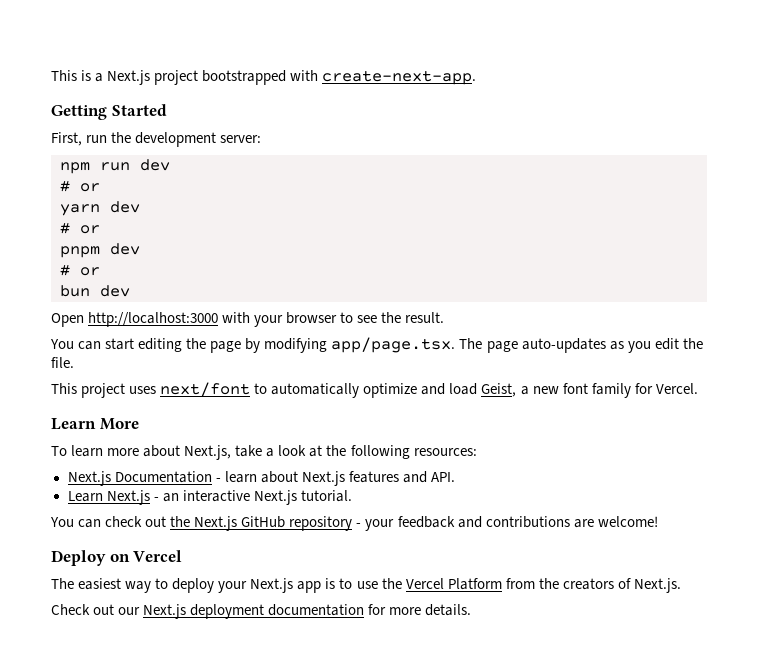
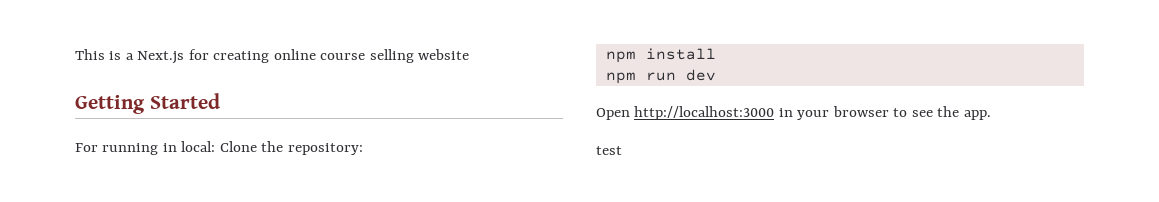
[154,70,477,85] [51,104,167,120] [51,132,262,147] [60,159,170,174] [60,180,100,192] [60,201,140,216] [60,222,100,234] [60,243,140,258] [60,264,100,276] [60,285,90,297] project bootstrapped with create-next-app. // Getting Started // First, run the development server: // npm run dev // # or // yarn dev // # or // pnpm dev // # or // bun -> [188,49,470,63] [75,93,220,114] [75,141,363,155] [605,48,716,63] [605,72,676,84] for creating online course selling website // Getting Started // For running in local: Clone the repository: // npm install // npm run
[222,312,251,323] with -> [778,108,793,117] in
[405,312,445,323] [50,337,703,353] [51,357,74,368] [51,382,698,398] [51,418,139,430] [51,445,477,460] [67,471,455,486] [67,490,352,505] [50,516,658,531] [51,550,183,566] [51,578,681,593] [51,604,472,619] result. // You can start editing the page by modifying app/page.tsx. The page auto-updates as you edit the file. // This project uses next/font to automatically optimize and load Geist, a new font family for Vercel. // Learn More // To learn more about Next.js, take a look at the following resources: // Next.js Documentation - learn about Next.js features and API. // Learn Next.js - an interactive Next.js tutorial. // You can check out the Next.js GitHub repository - your feedback and contributions are welcome! // Deploy on Vercel // The easiest way to deploy your Next.js app is to use the Vercel Platform from the creators of Next.js. // Check out our Next.js deployment documentation for more details. -> [963,110,991,120] [596,146,622,155] app. // test

